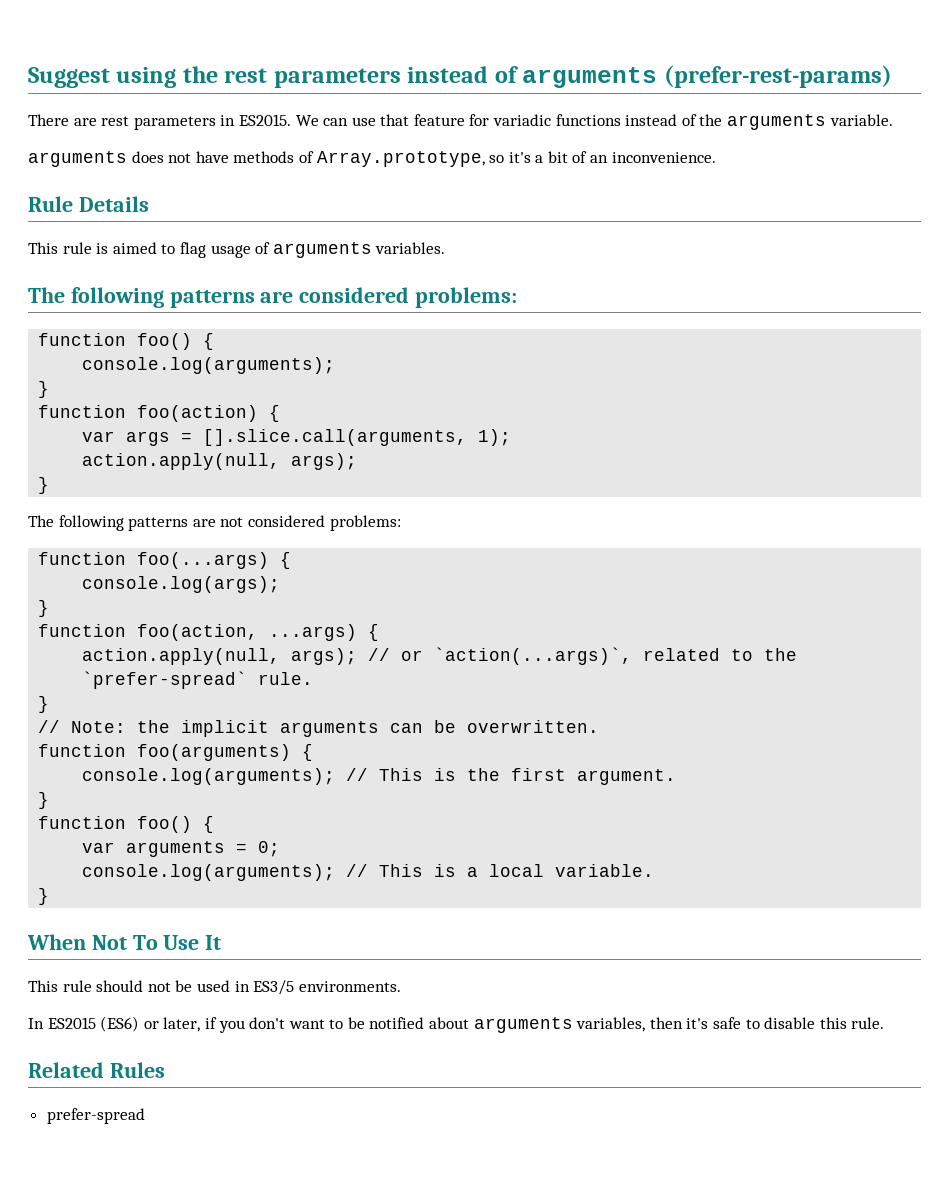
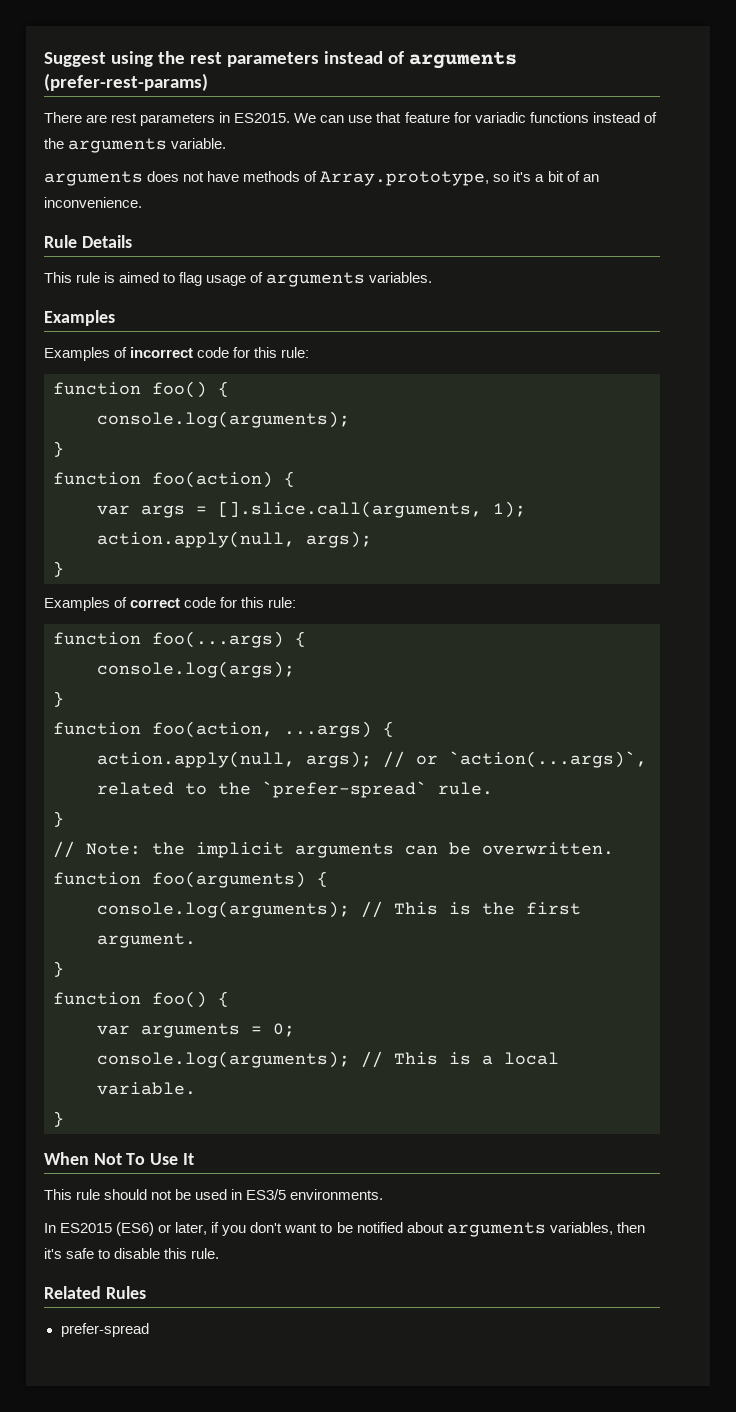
[28,287,518,308] The following patterns are considered problems: -> [44,310,115,326] [44,347,310,361] Examples // Examples of incorrect code for this rule:
[28,515,401,531] The following patterns are not considered problems: -> [44,597,297,611] Examples of correct code for this rule:

